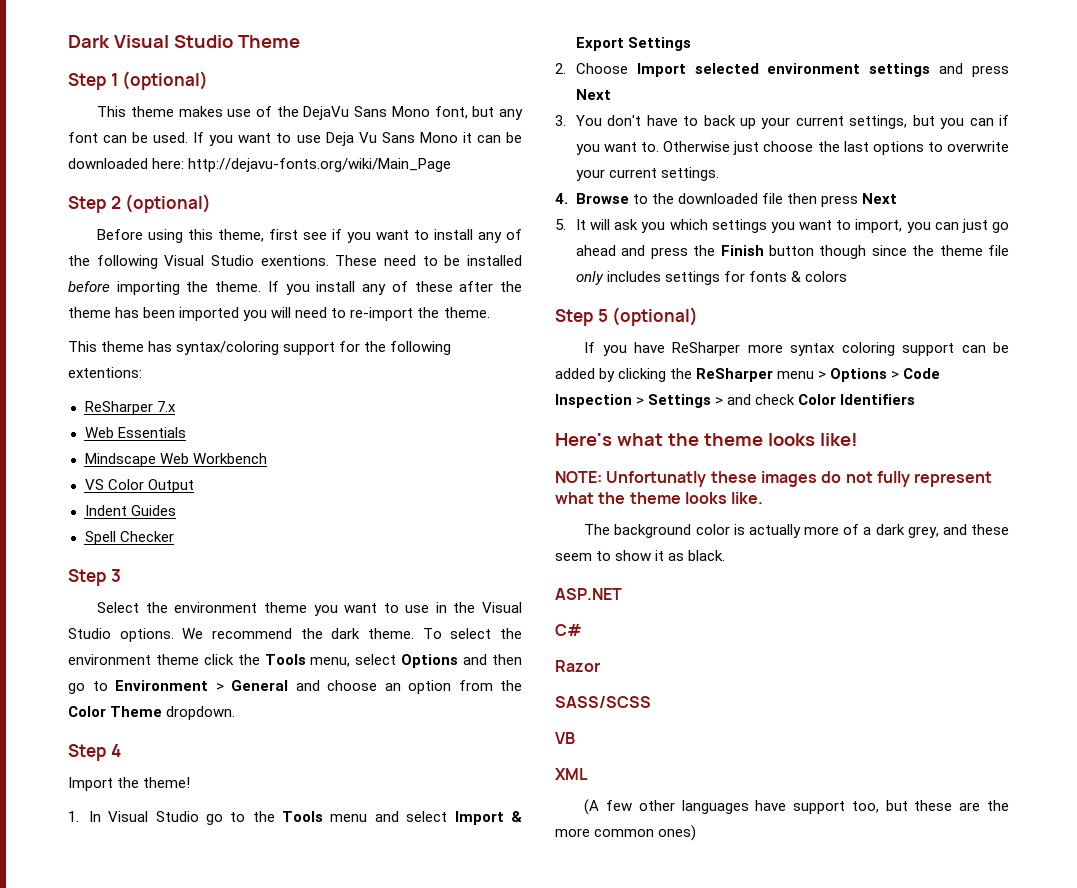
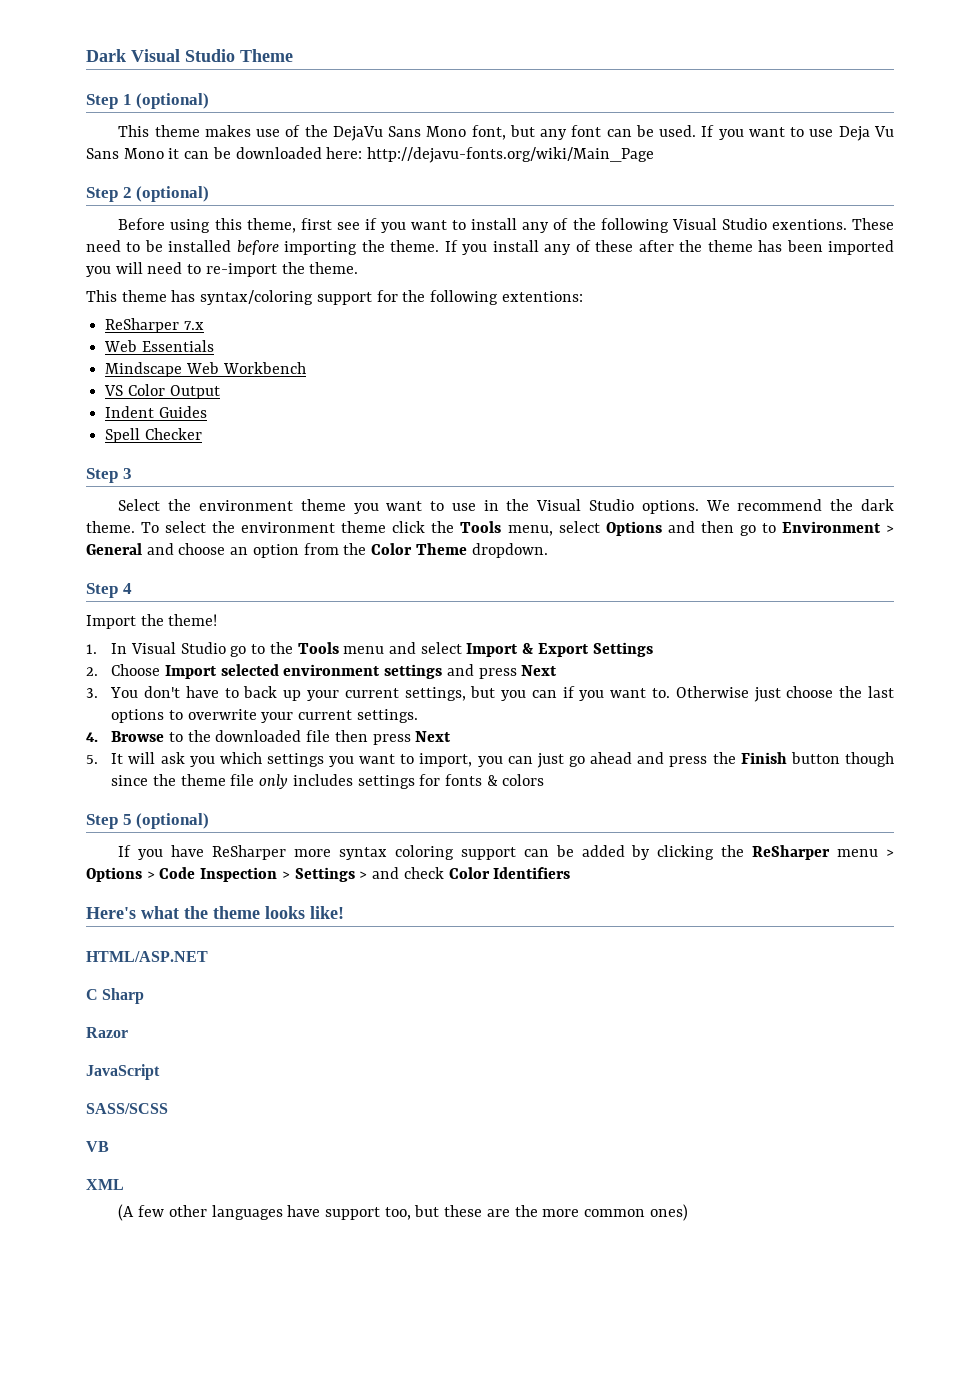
[555,471,993,487] [555,492,764,504] [584,524,1010,538] [555,550,726,561] [555,588,622,600] [555,624,582,636] NOTE: Unfortunatly these images do not fully represent what the theme looks like. // The background color is actually more of a dark grey, and these seem to show it as black. // ASP.NET // C# -> [86,951,208,962] [86,988,145,1004] HTML/ASP.NET // C Sharp
(600, 666) none -> [86,1064,160,1080] // JavaScript

